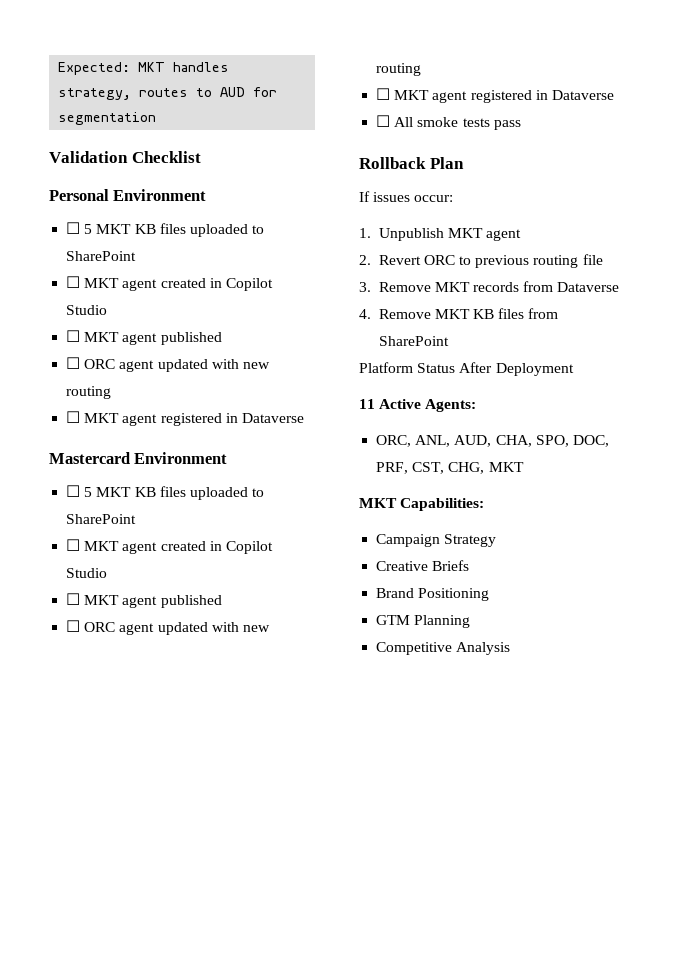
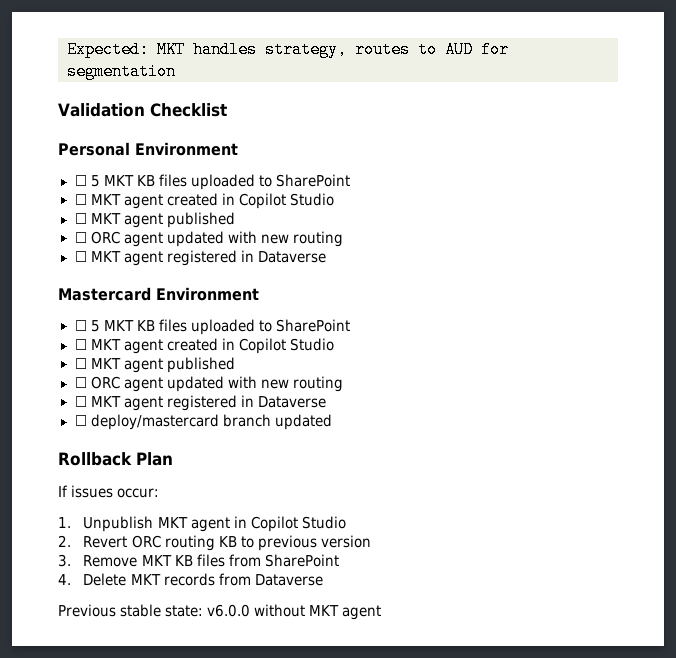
[394,117,521,130] All smoke tests pass -> [90,414,332,430] deploy/mastercard branch updated
(522, 235) none -> [233,516,346,532] in Copilot Studio
[459,254,603,268] [359,281,620,292] [359,309,371,319] to previous routing file // 3. Remove MKT records from Dataverse // 4. -> [164,535,371,551] [58,554,71,567] routing KB to previous version // 3.
[359,362,574,376] [359,399,477,412] [376,435,609,447] [376,462,524,474] [359,498,485,511] [376,534,497,547] [376,560,470,571] [376,588,490,601] [376,615,471,628] [376,642,511,655] Platform Status After Deployment // 11 Active Agents: // ORC, ANL, AUD, CHA, SPO, DOC, PRF, CST, CHG, MKT // MKT Capabilities: // Campaign Strategy // Creative Briefs // Brand Positioning // GTM Planning // Competitive Analysis -> [58,573,323,586] [58,604,382,620] 4. Delete MKT records from Dataverse // Previous stable state: v6.0.0 without MKT agent

